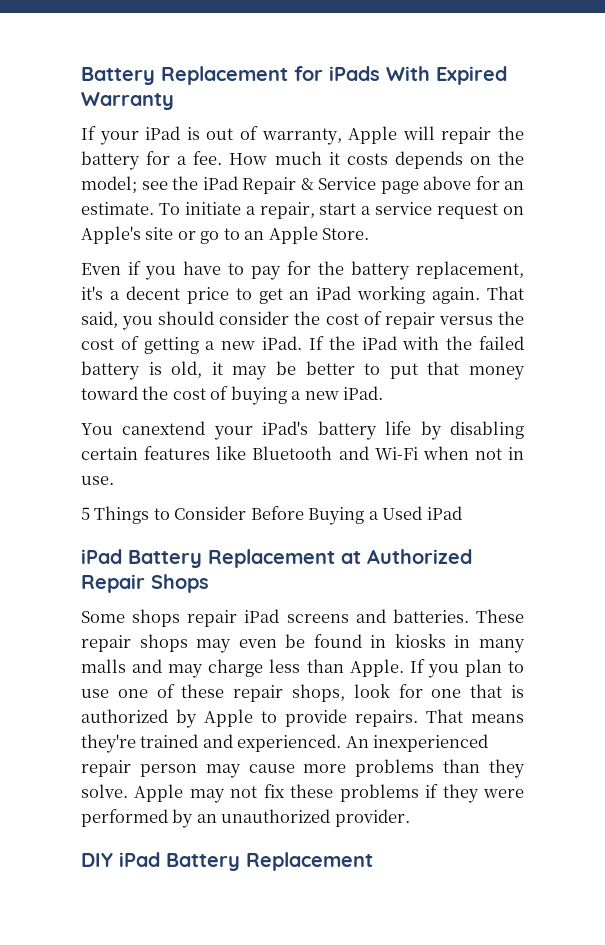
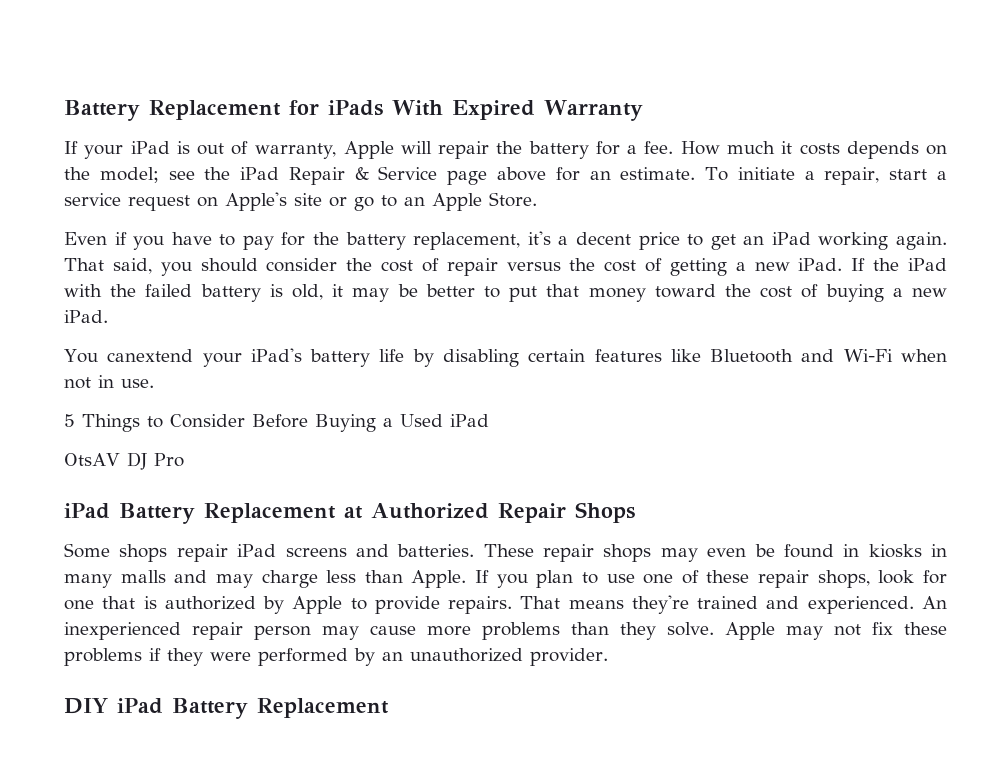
(462, 513) none -> [64,452,184,470] // OtsAV DJ Pro

